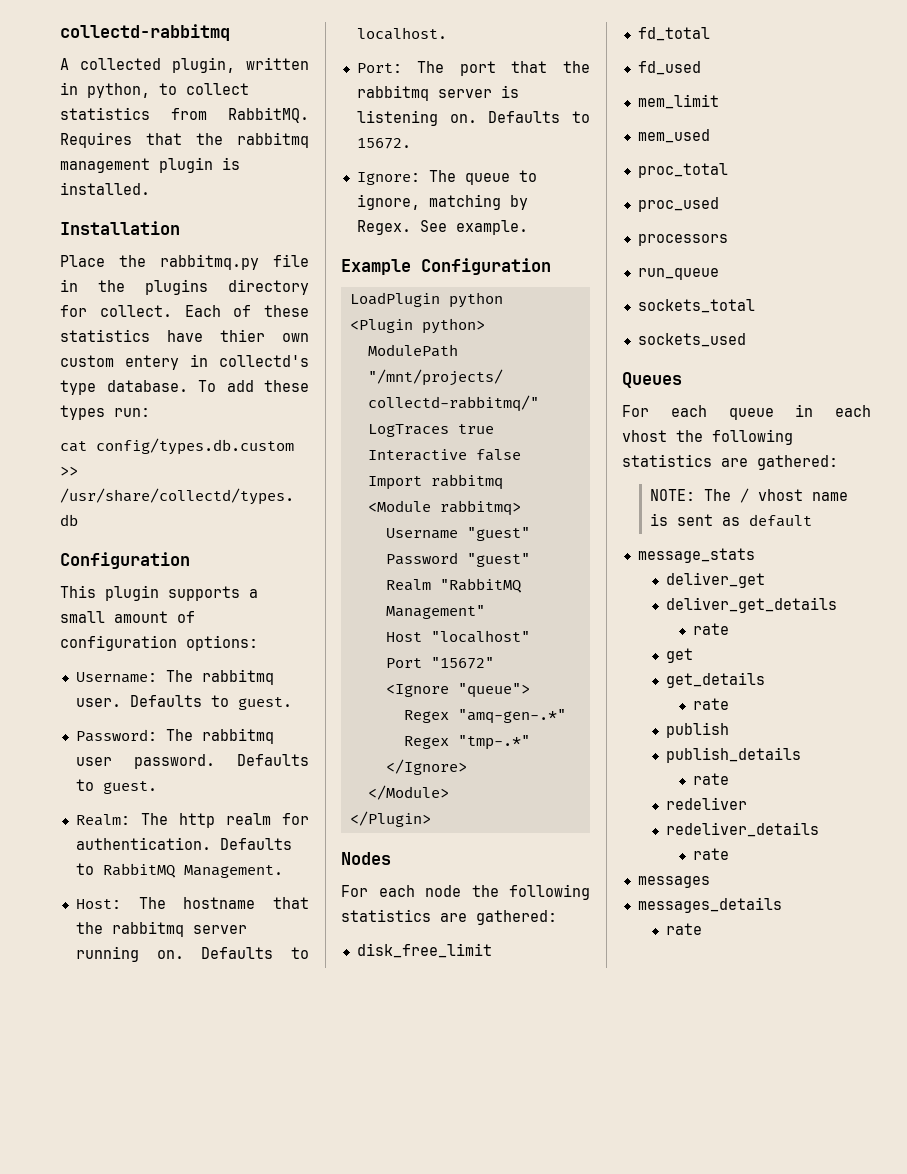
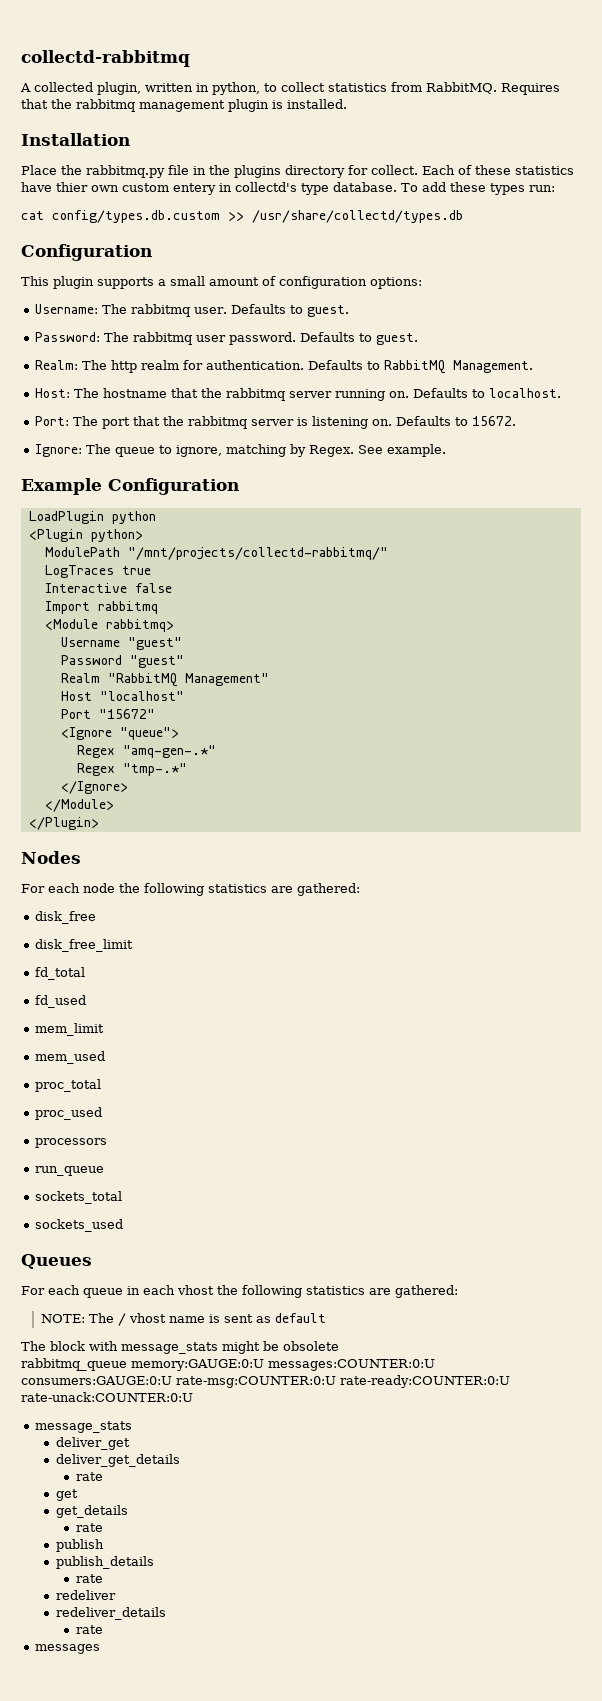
(557, 917) none -> [35,911,97,924] // disk_free
(812, 520) none -> [21,1341,339,1354] [21,1358,435,1371] [21,1375,510,1388] [21,1392,193,1402] // The block with message_stats might be obsolete // rabbitmq_queue memory:GAUGE:0:U messages:COUNTER:0:U consumers:GAUGE:0:U rate-msg:COUNTER:0:U rate-ready:COUNTER:0:U rate-unack:COUNTER:0:U
[637,897,782,913] [665,923,702,935] // messages_details // rate -> (101, 1649) none

